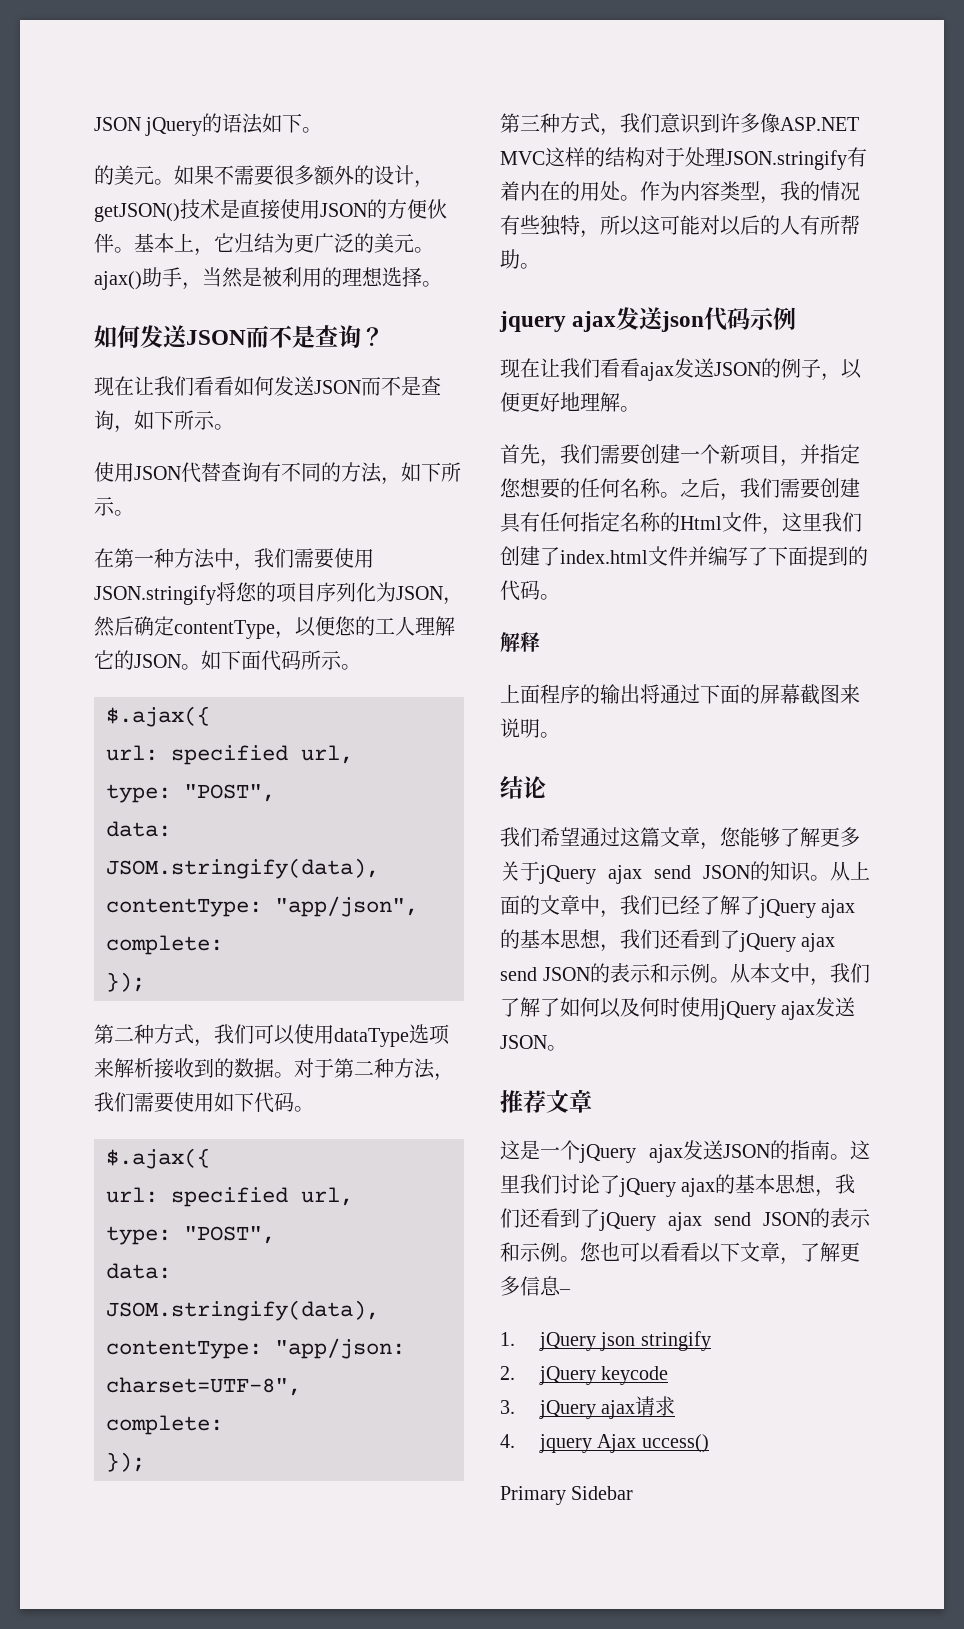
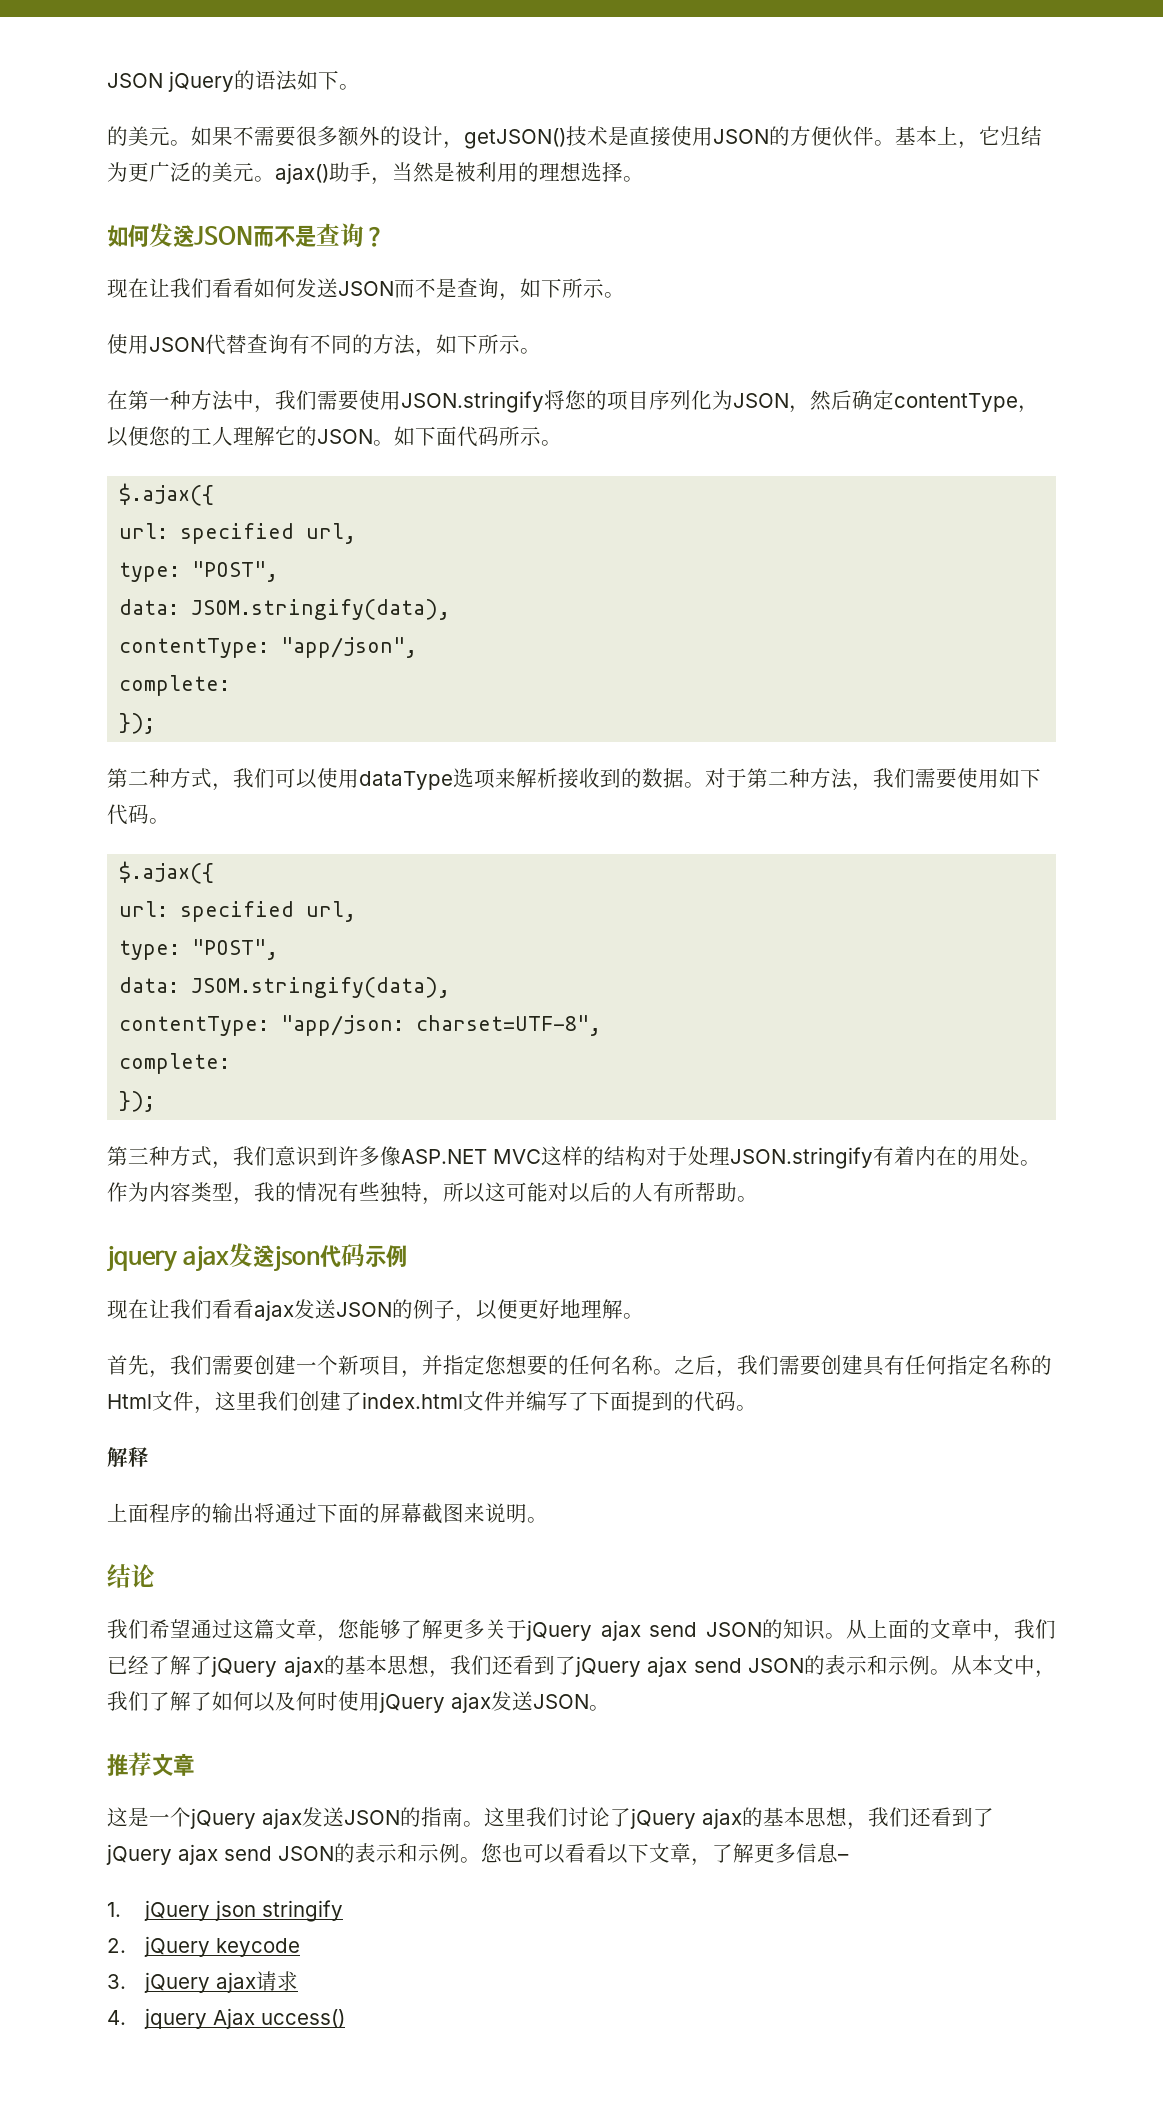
[500,1486,634,1505] // Primary Sidebar -> (346, 2018) none

